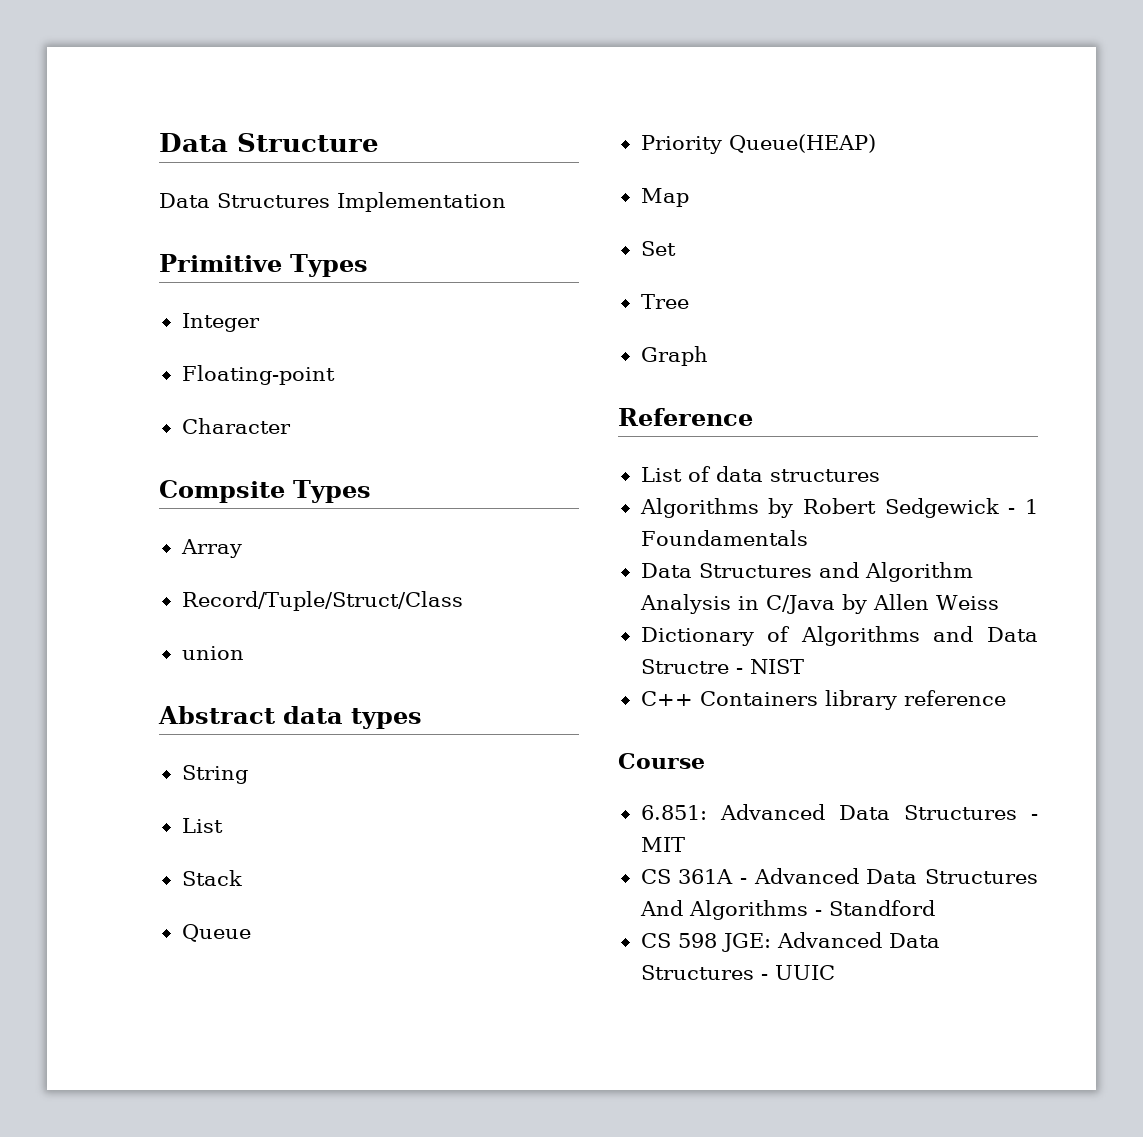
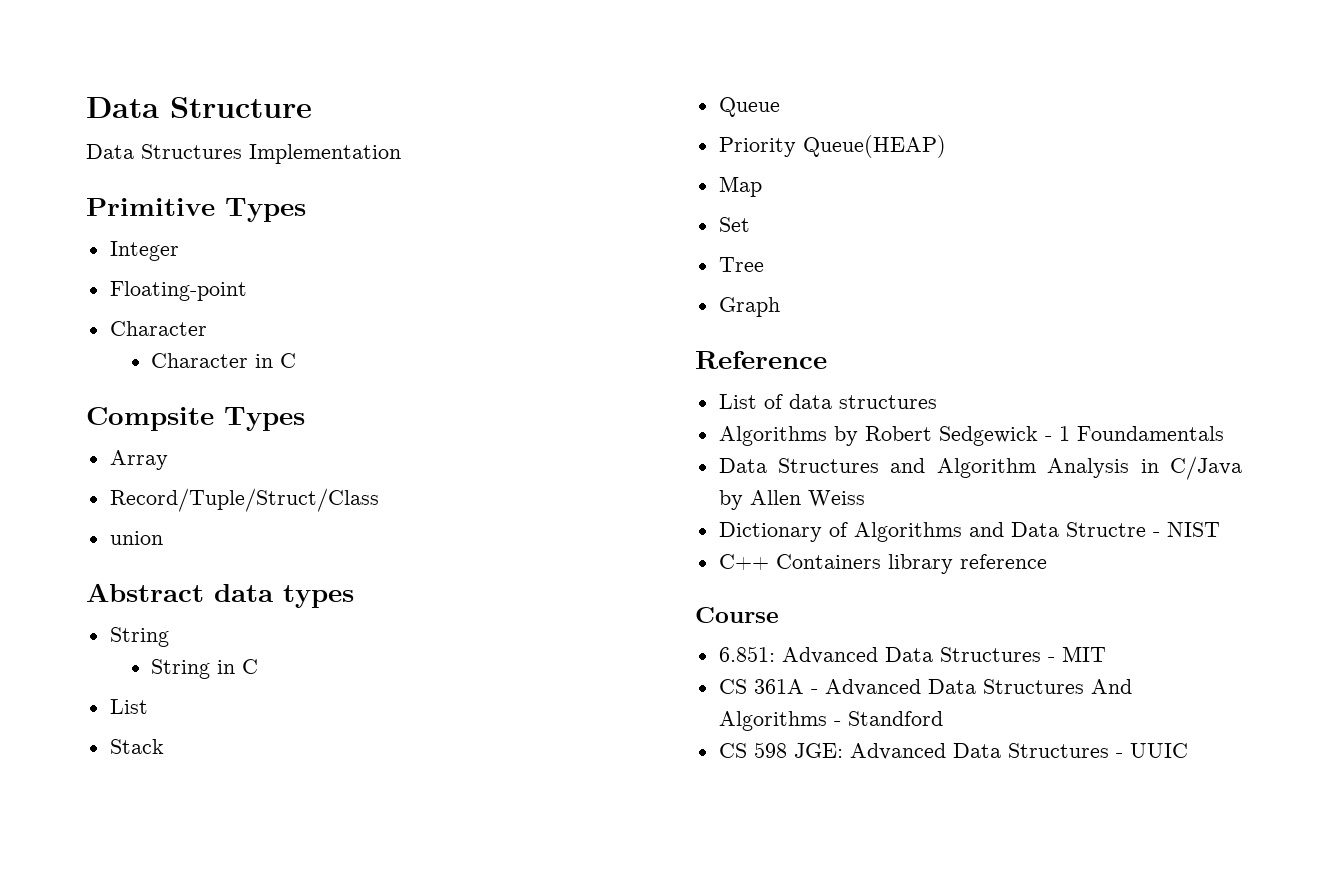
(291, 426) none -> [151,353,297,368] // Character in C
(248, 774) none -> [151,659,259,679] // String in C

